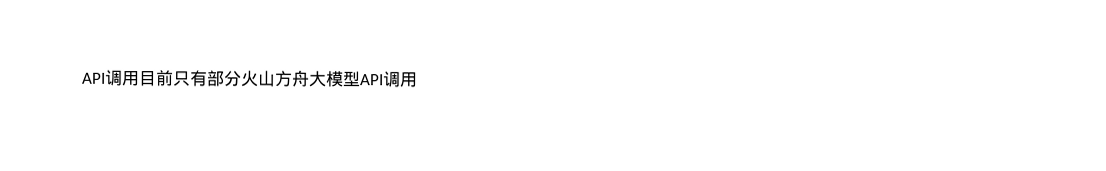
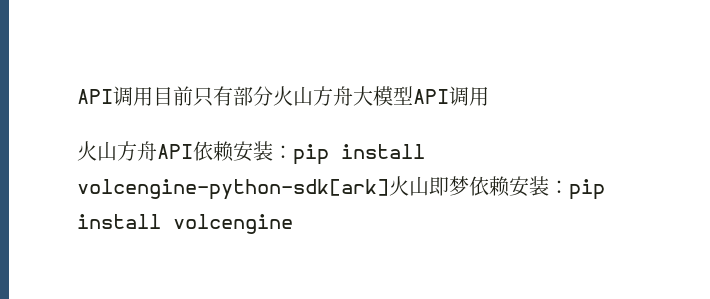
(419, 80) none -> [77,141,425,165] [77,176,605,200] [77,214,293,234] // 火山方舟API依赖安装：pip install volcengine-python-sdk[ark]火山即梦依赖安装：pip install volcengine

